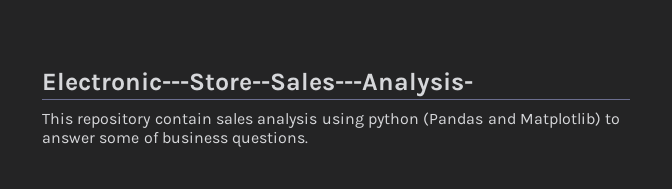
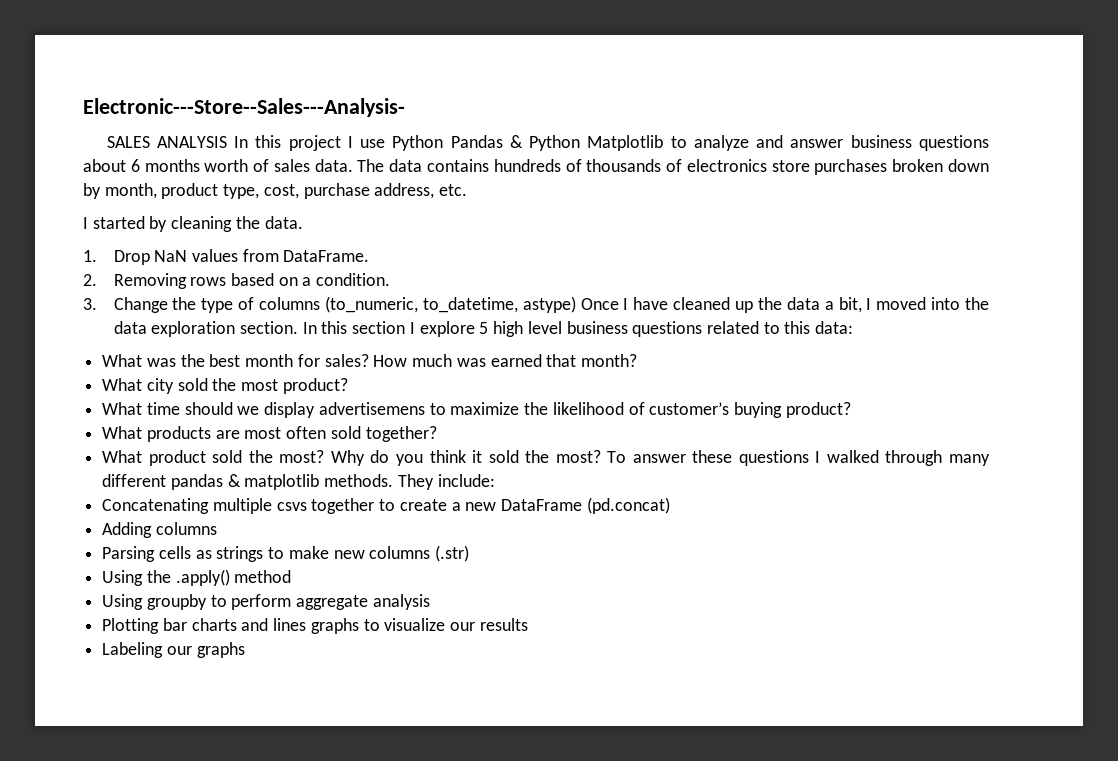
[42,112,621,128] [42,131,309,147] This repository contain sales analysis using python (Pandas and Matplotlib) to answer some of business questions. -> [106,135,990,151] [83,159,990,175] [83,183,468,199] [83,216,303,232] [83,249,370,265] [83,273,391,289] [83,296,989,313] [113,321,854,337] [102,354,637,367] [102,378,348,394] [102,402,851,418] [102,426,437,442] [102,450,991,466] [102,474,495,490] [102,497,670,514] [102,522,217,538] [102,545,470,562] [102,569,292,586] [102,594,430,610] [102,618,528,634] [102,642,245,658] SALES ANALYSIS In this project I use Python Pandas & Python Matplotlib to analyze and answer business questions about 6 months worth of sales data. The data contains hundreds of thousands of electronics store purchases broken down by month, product type, cost, purchase address, etc. // I started by cleaning the data. // 1. Drop NaN values from DataFrame. // 2. Removing rows based on a condition. // 3. Change the type of columns (to_numeric, to_datetime, astype) Once I have cleaned up the data a bit, I moved into the data exploration section. In this section I explore 5 high level business questions related to this data: // What was the best month for sales? How much was earned that month? // What city sold the most product? // What time should we display advertisemens to maximize the likelihood of customer’s buying product? // What products are most often sold together? // What product sold the most? Why do you think it sold the most? To answer these questions I walked through many different pandas & matplotlib methods. They include: // Concatenating multiple csvs together to create a new DataFrame (pd.concat) // Adding columns // Parsing cells as strings to make new columns (.str) // Using the .apply() method // Using groupby to perform aggregate analysis // Plotting bar charts and lines graphs to visualize our results // Labeling our graphs

